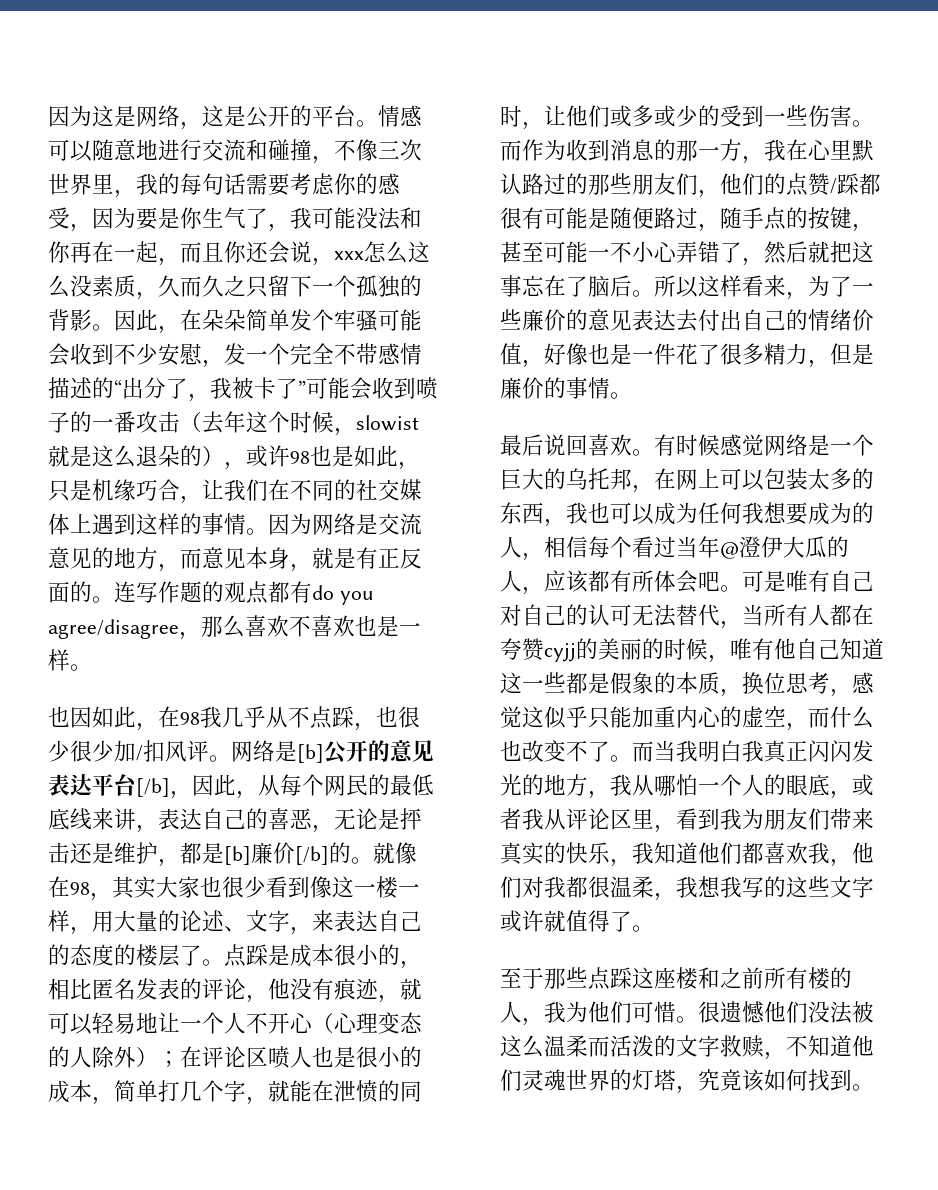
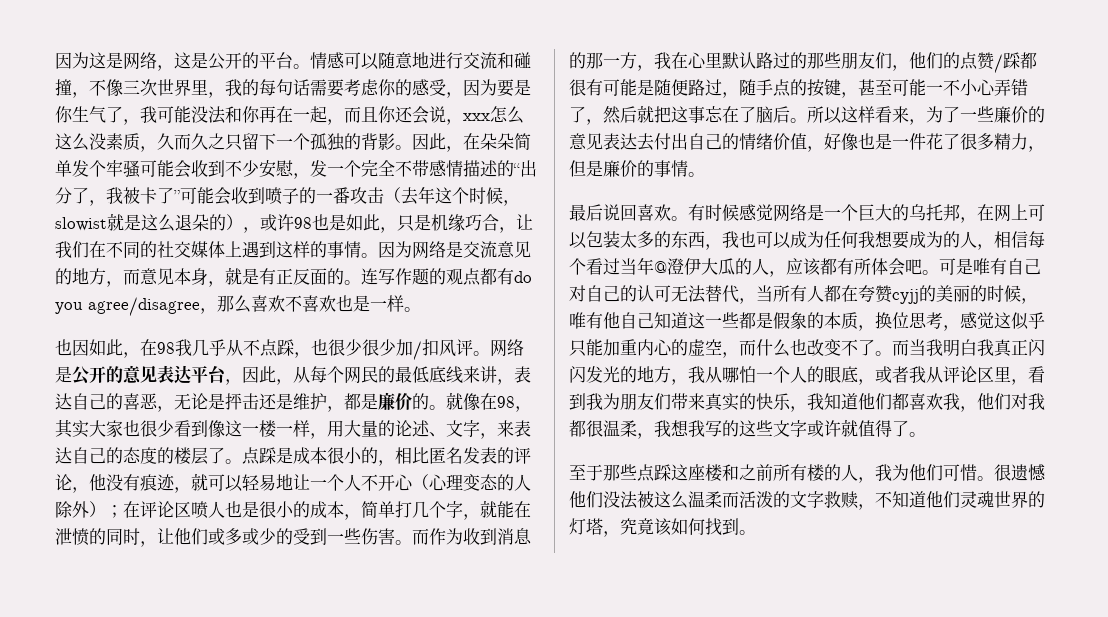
[297,744,324,763] [b] -> (72, 374) none
[136,778,170,797] [/b] -> (226, 374) none
[224,842,329,865] [b]廉价[/b] -> [378,392,412,410] 廉价

